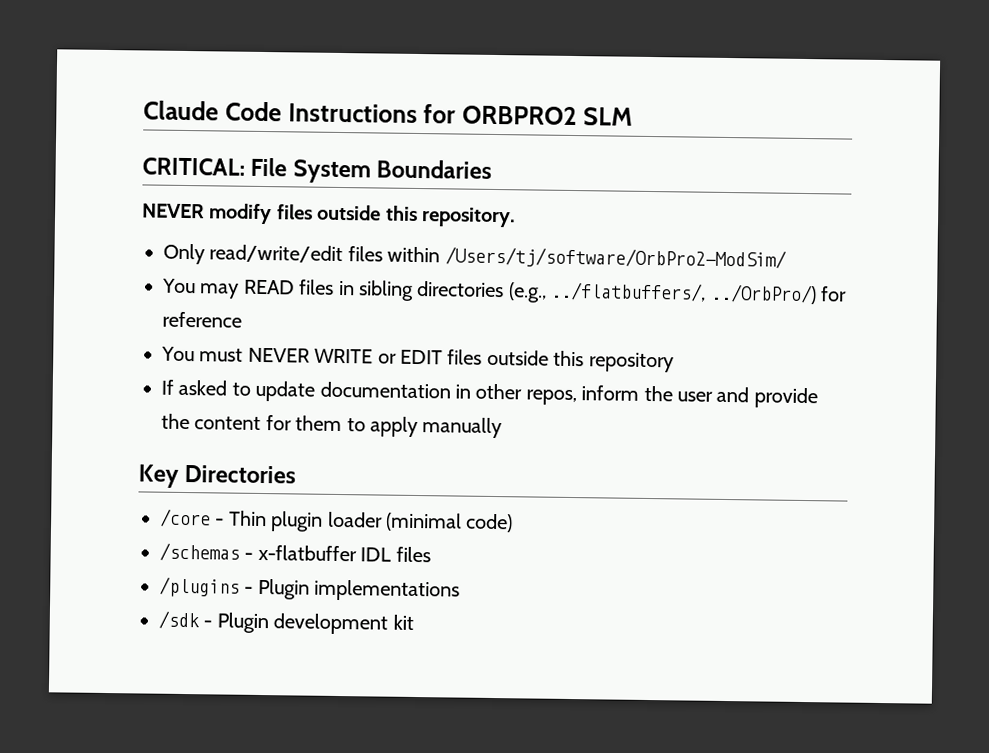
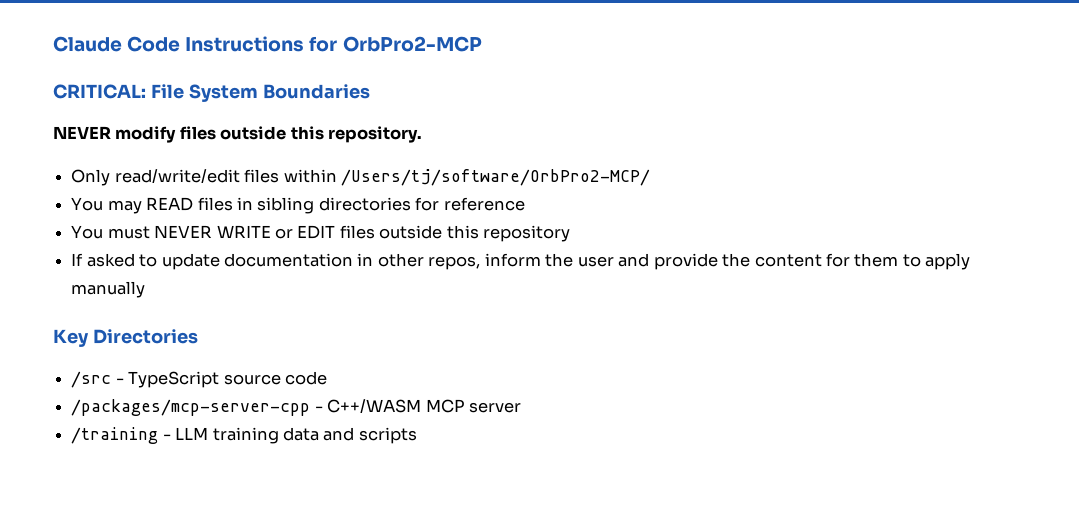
[462,105,633,126] ORBPRO2 SLM -> [342,36,482,52] OrbPro2-MCP
[444,246,787,270] /Users/tj/software/OrbPro2-ModSim/ -> [340,169,650,186] /Users/tj/software/OrbPro2-MCP/
[507,281,817,305] (e.g., ../flatbuffers/, ../OrbPro/) -> (411, 204) none
[160,508,514,533] [159,542,431,563] [159,576,461,602] [158,610,414,635] /core - Thin plugin loader (minimal code) // /schemas - x-flatbuffer IDL files // /plugins - Plugin implementations // /sdk - Plugin development kit -> [71,371,327,388] [71,399,521,416] [71,427,417,444] /src - TypeScript source code // /packages/mcp-server-cpp - C++/WASM MCP server // /training - LLM training data and scripts

